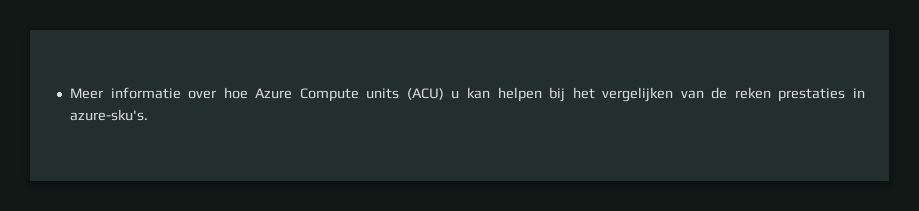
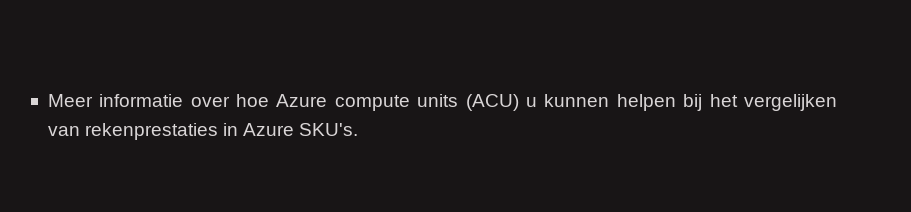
[299,88,359,102] Compute -> [334,95,410,111] compute
[466,87,490,99] kan -> [544,94,610,107] kunnen
[711,87,865,102] [69,109,148,121] de reken prestaties in azure-sku's. -> [85,123,359,140] rekenprestaties in Azure SKU's.

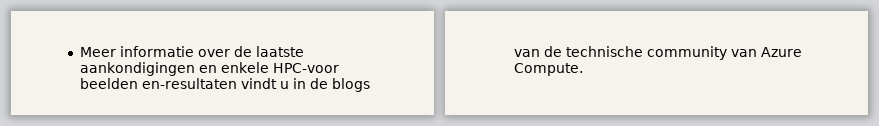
[236,94,837,111] [47,123,359,140] hoe Azure compute units (ACU) u kunnen helpen bij het vergelijken van rekenprestaties in Azure SKU's. -> [233,46,304,57] [79,62,339,76] [79,78,370,92] [513,46,802,60] [513,63,583,76] de laatste aankondigingen en enkele HPC-voor beelden en-resultaten vindt u in de blogs van de technische community van Azure Compute.

